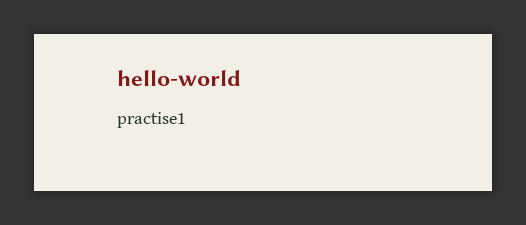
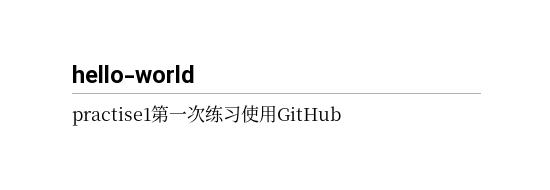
(186, 120) none -> [151,105,341,123] 第一次练习使用GitHub

